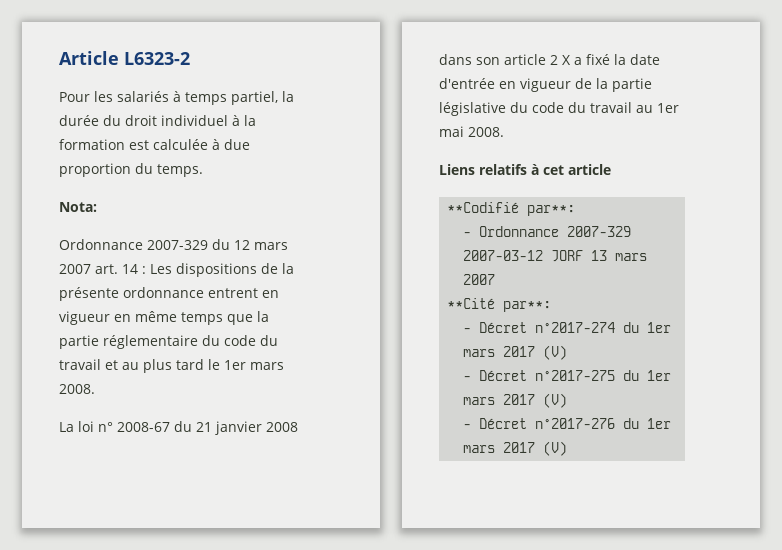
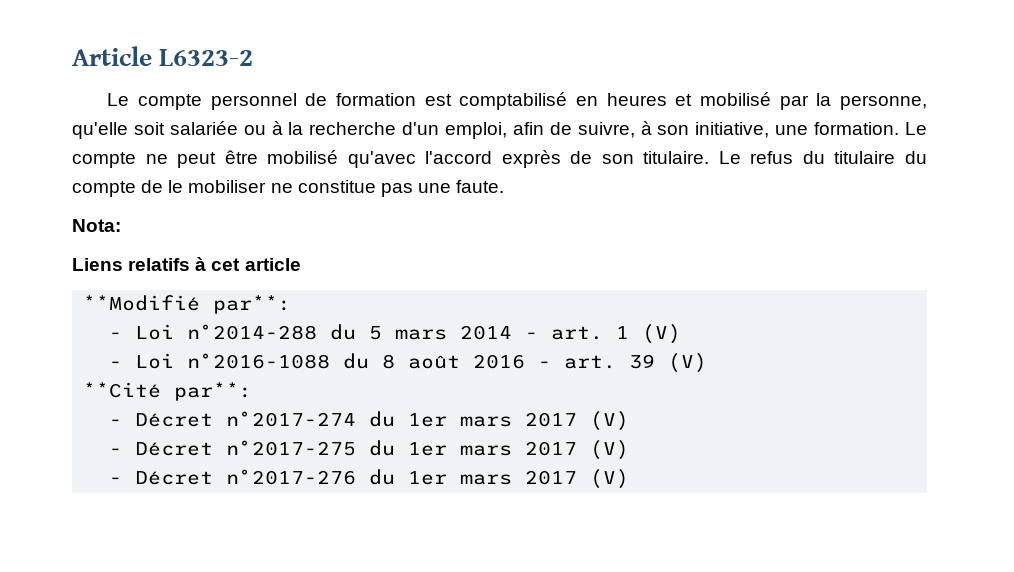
[59,91,294,105] [59,115,256,126] [59,139,250,150] [59,163,203,177] [59,202,97,212] [59,239,288,250] [59,263,294,277] [59,287,279,301] [59,311,269,325] [59,335,278,349] [59,359,284,373] [59,384,95,394] [59,421,298,435] [439,54,660,65] [439,78,652,92] [439,102,679,116] [439,126,504,137] Pour les salariés à temps partiel, la durée du droit individuel à la formation est calculée à due proportion du temps. // Nota: // Ordonnance 2007-329 du 12 mars 2007 art. 14 : Les dispositions de la présente ordonnance entrent en vigueur en même temps que la partie réglementaire du code du travail et au plus tard le 1er mars 2008. // La loi n° 2008-67 du 21 janvier 2008 dans son article 2 X a fixé la date d'entrée en vigueur de la partie législative du code du travail au 1er mai 2008. -> [107,92,927,110] [72,121,927,139] [72,150,927,168] [72,180,505,197] [72,219,121,232] Le compte personnel de formation est comptabilisé en heures et mobilisé par la personne, qu'elle soit salariée ou à la recherche d'un emploi, afin de suivre, à son initiative, une formation. Le compte ne peut être mobilisé qu'avec l'accord exprès de son titulaire. Le refus du titulaire du compte de le mobiliser ne constitue pas une faute. // Nota:
[447,202,576,216] [463,226,632,237] [463,250,648,262] [463,274,496,285] **Codifié par**: // - Ordonnance 2007-329 2007-03-12 JORF 13 mars 2007 -> [83,295,292,314] [109,324,682,344] [109,353,708,373] **Modifié par**: // - Loi n°2014-288 du 5 mars 2014 - art. 1 (V) // - Loi n°2016-1088 du 8 août 2016 - art. 39 (V)

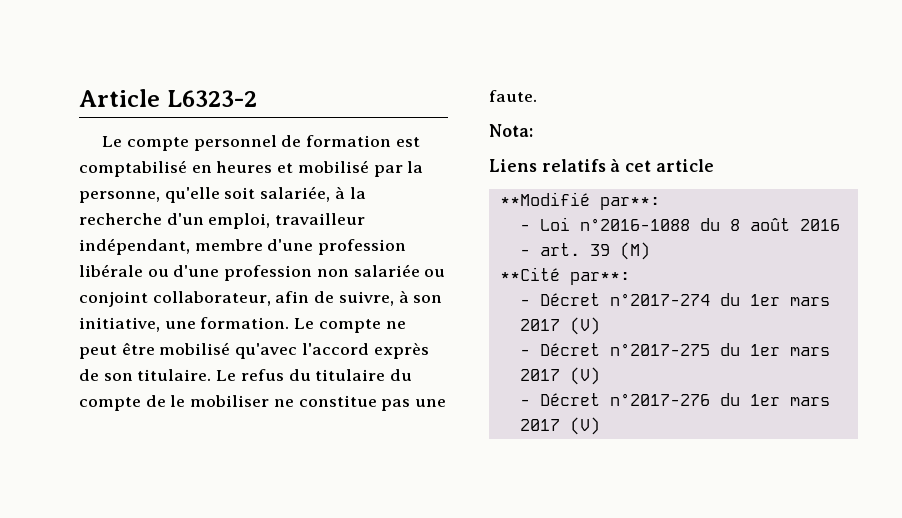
[169,121,266,135] salariée ou -> [260,186,331,202] salariée,
(508, 130) none -> [275,213,366,225] [79,238,407,255] [79,264,446,281] [79,291,271,307] travailleur indépendant, membre d'une profession libérale ou d'une profession non salariée ou conjoint collaborateur,
[109,324,682,344] // - Loi n°2014-288 du 5 mars 2014 - art. 1 (V) -> (660, 203) none
[668,353,708,373] (V) -> [619,242,650,260] (M)

